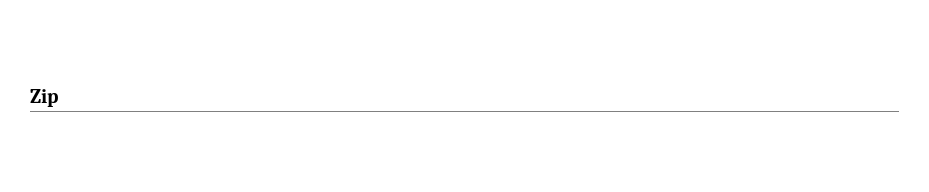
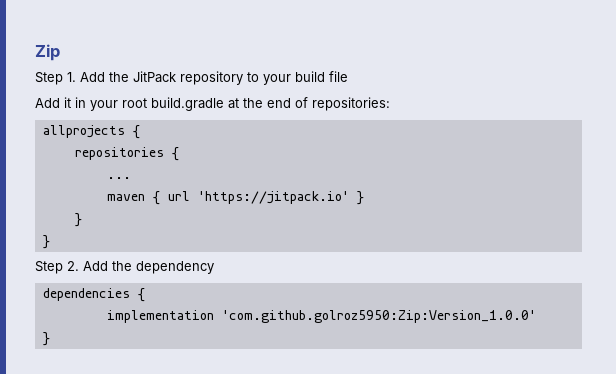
(58, 98) none -> [35,71,348,85] [35,97,390,111] [42,125,140,139] [74,147,179,161] [106,177,131,179] [106,191,364,205] [74,213,82,227] [42,235,50,249] [35,261,214,274] [42,288,145,302] [106,310,536,323] [42,332,50,346] // Step 1. Add the JitPack repository to your build file // Add it in your root build.gradle at the end of repositories: // allprojects { // repositories { // ... // maven { url 'https://jitpack.io' } // } // } // Step 2. Add the dependency // dependencies { // implementation 'com.github.golroz5950:Zip:Version_1.0.0' // }

